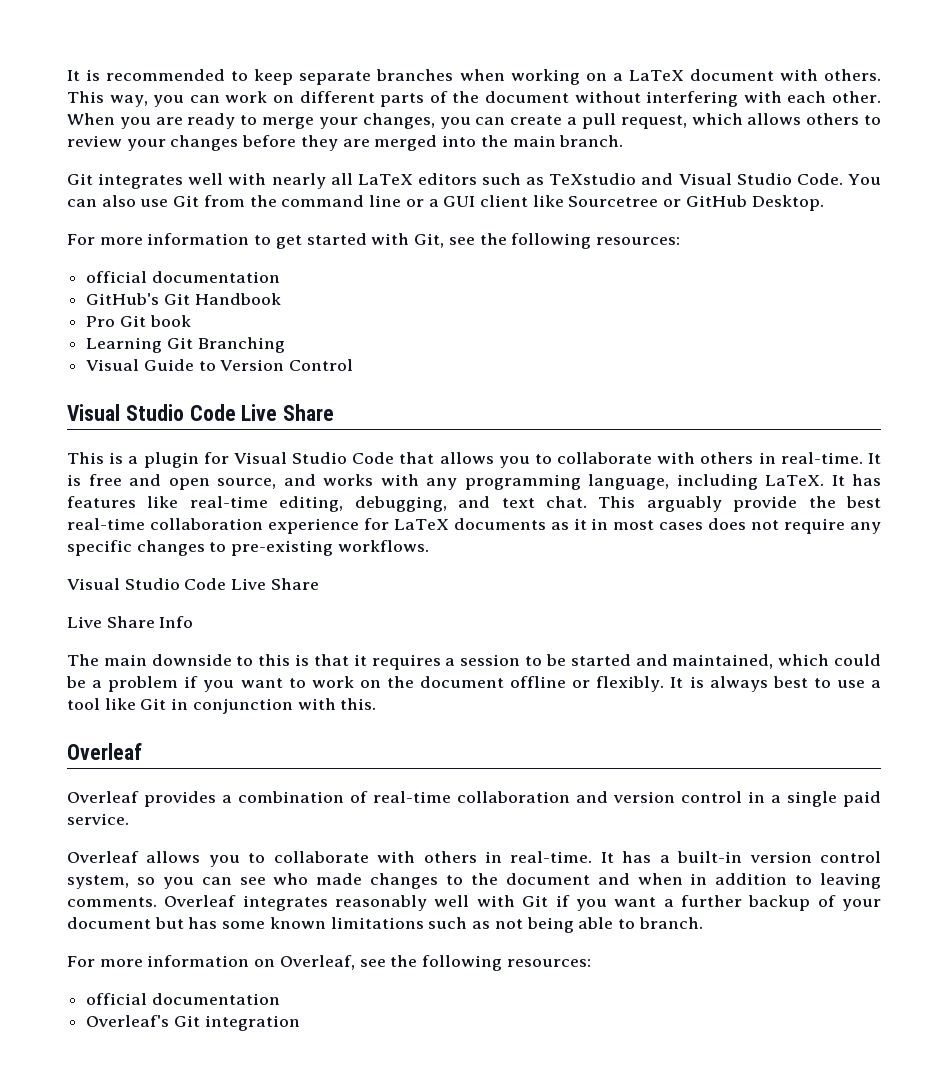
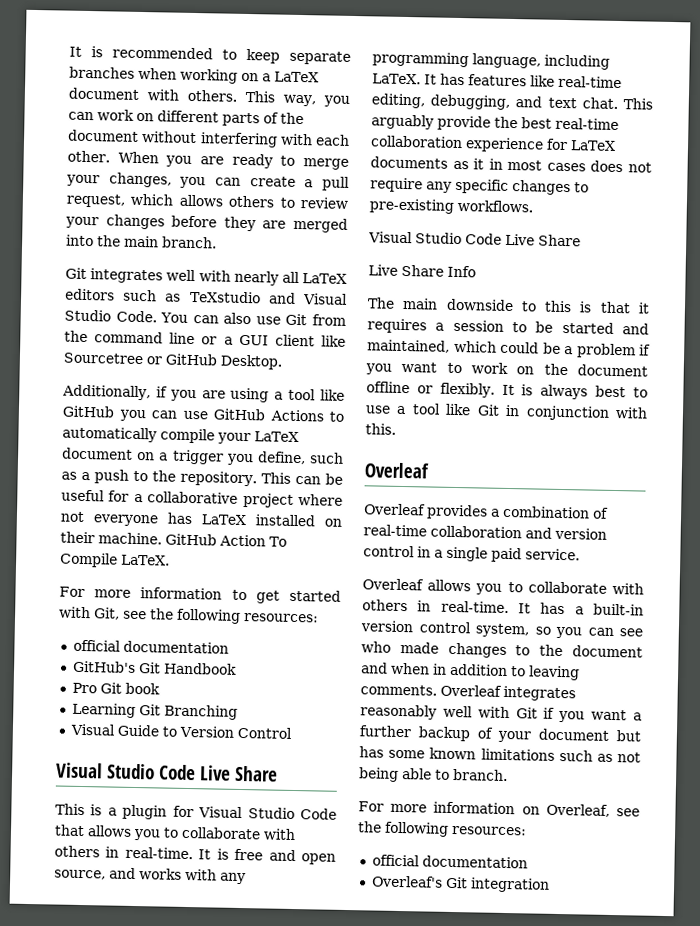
(824, 203) none -> [62,384,345,403] [62,405,344,422] [62,426,299,445] [62,447,344,466] [61,469,343,487] [61,489,343,508] [60,511,342,527] [60,531,287,547] [59,552,170,568] // Additionally, if you are using a tool like GitHub you can use GitHub Actions to automatically compile your LaTeX document on a trigger you define, such as a push to the repository. This can be useful for a collaborative project where not everyone has LaTeX installed on their machine. GitHub Action To Compile LaTeX.

